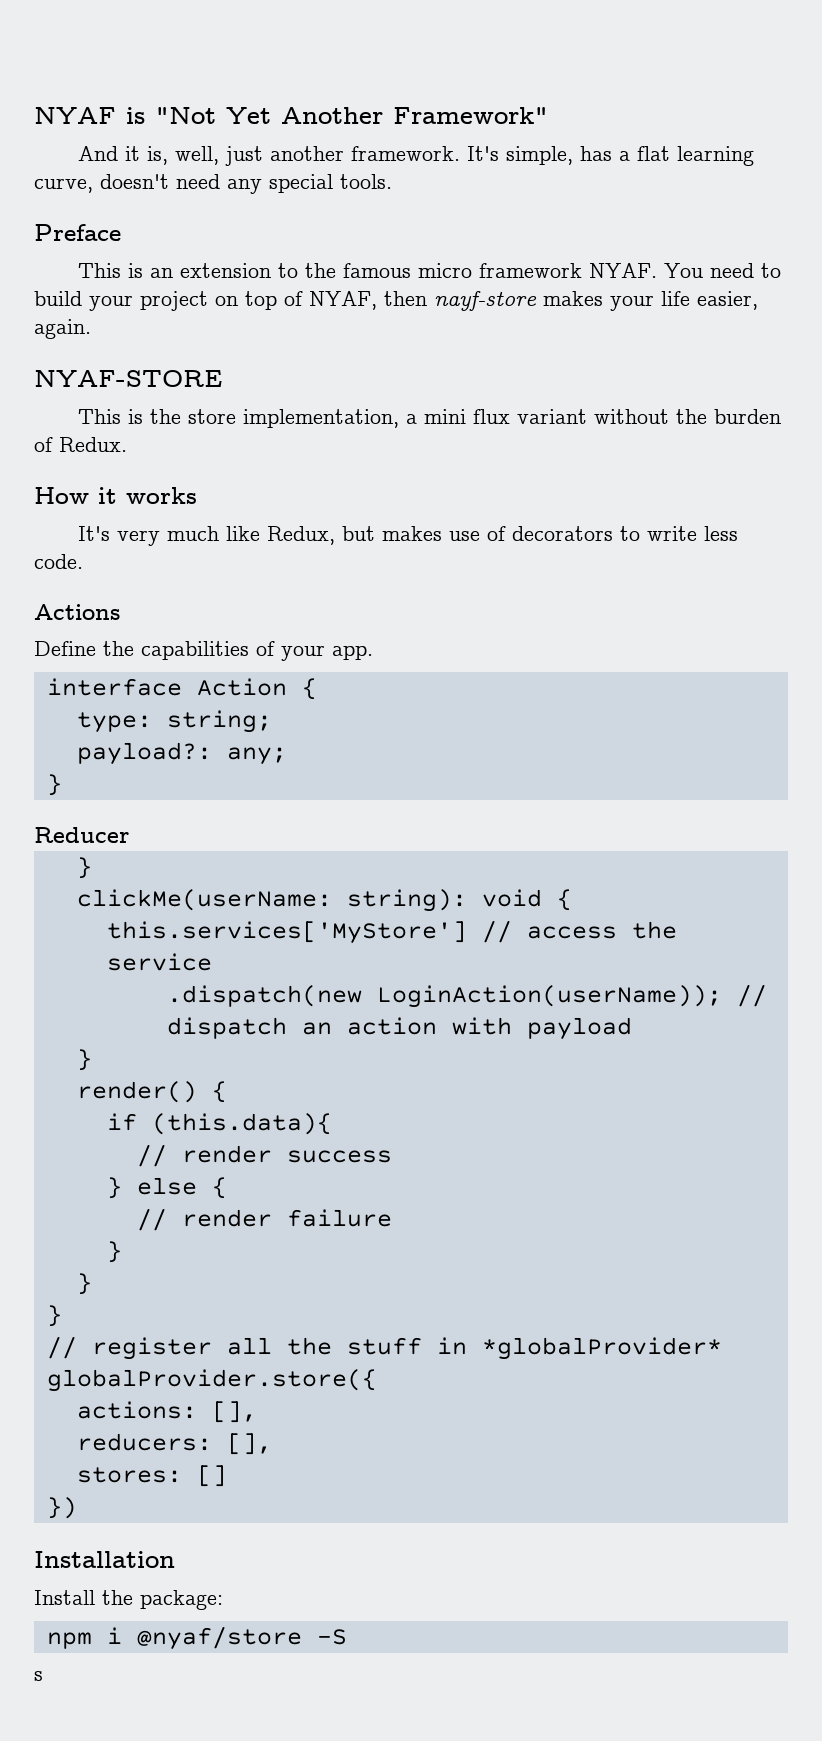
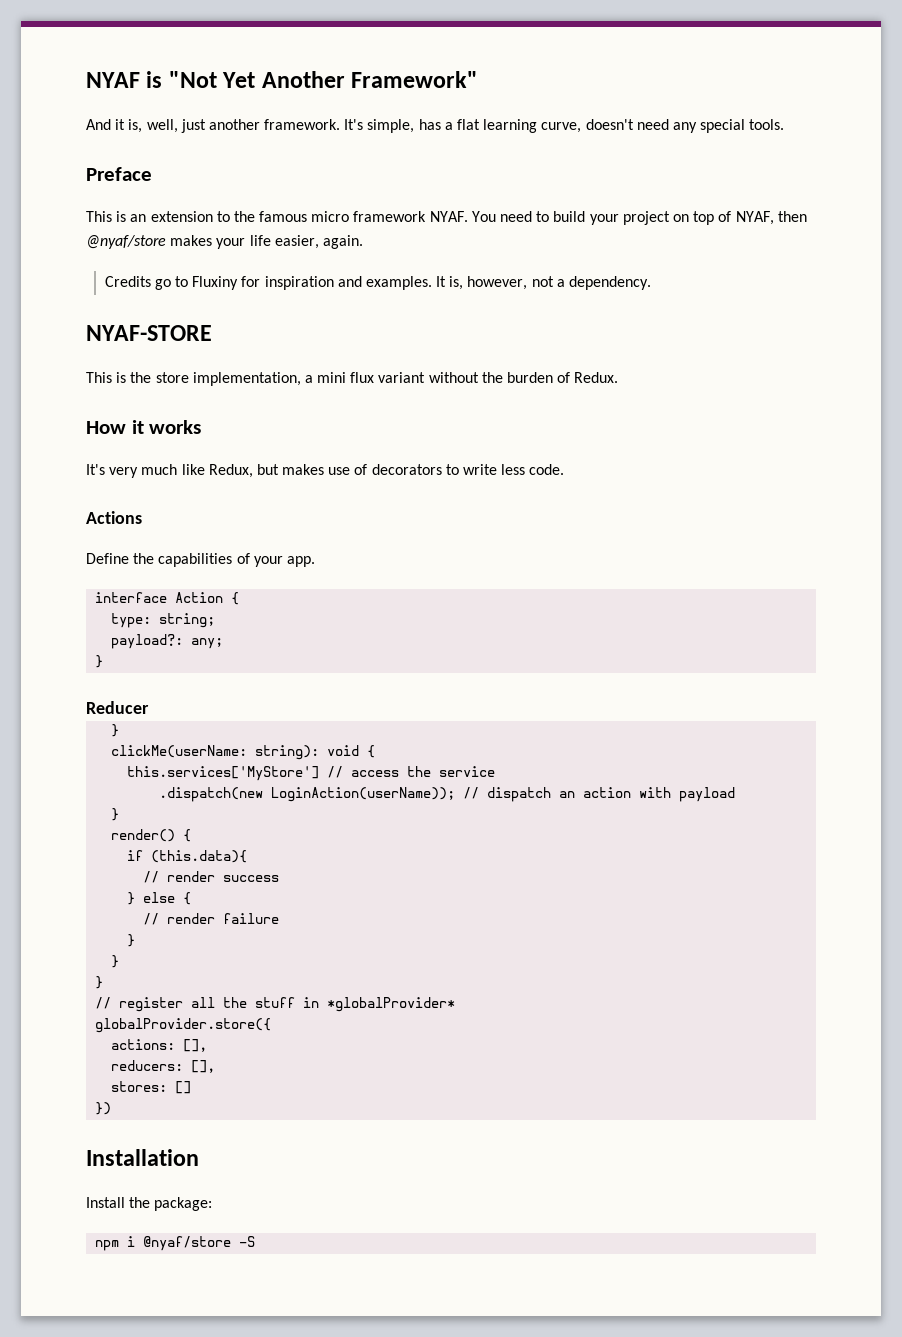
[434,291,537,311] nayf-store -> [86,235,166,249] @nyaf/store
(91, 329) none -> [104,276,652,290] // Credits go to Fluxiny for inspiration and examples. It is, however, not a dependency.
[34,1671,43,1681] // s -> (256, 1241) none

